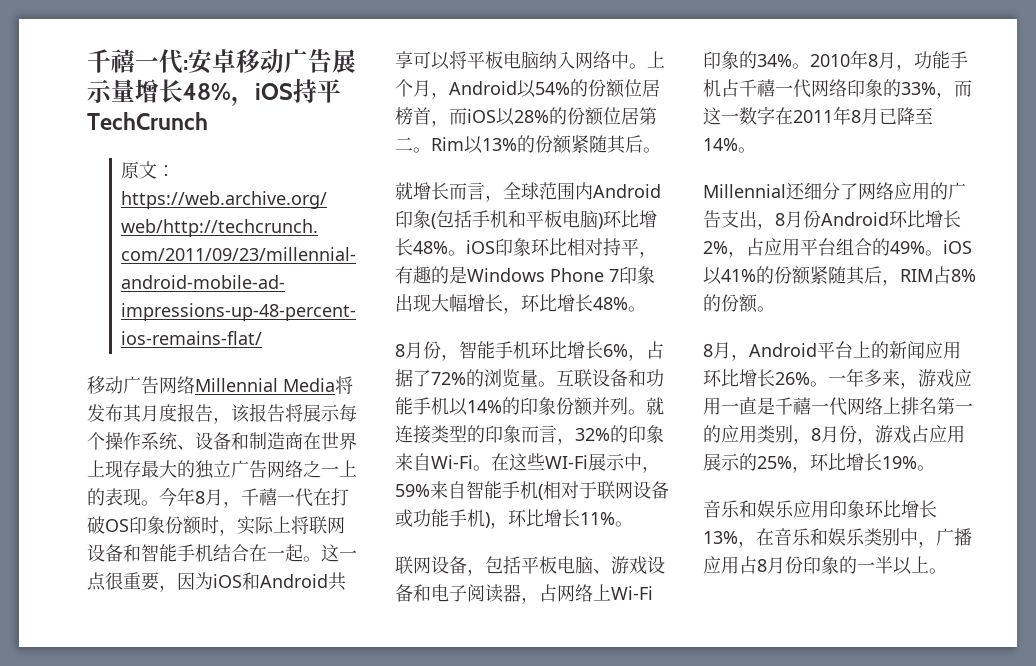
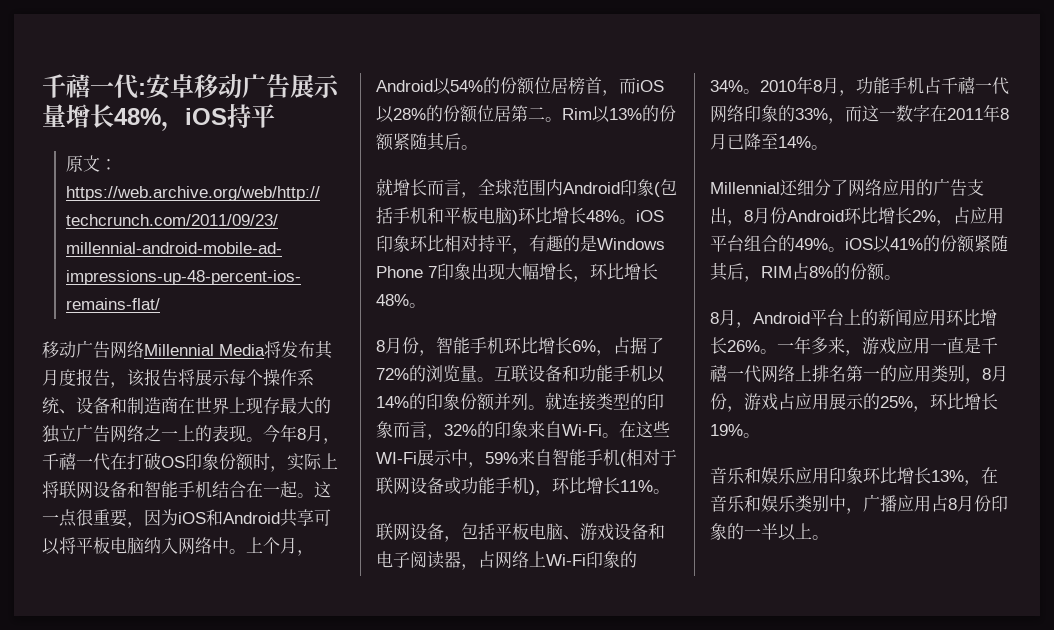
[87,112,208,130] TechCrunch -> (275, 116) none

